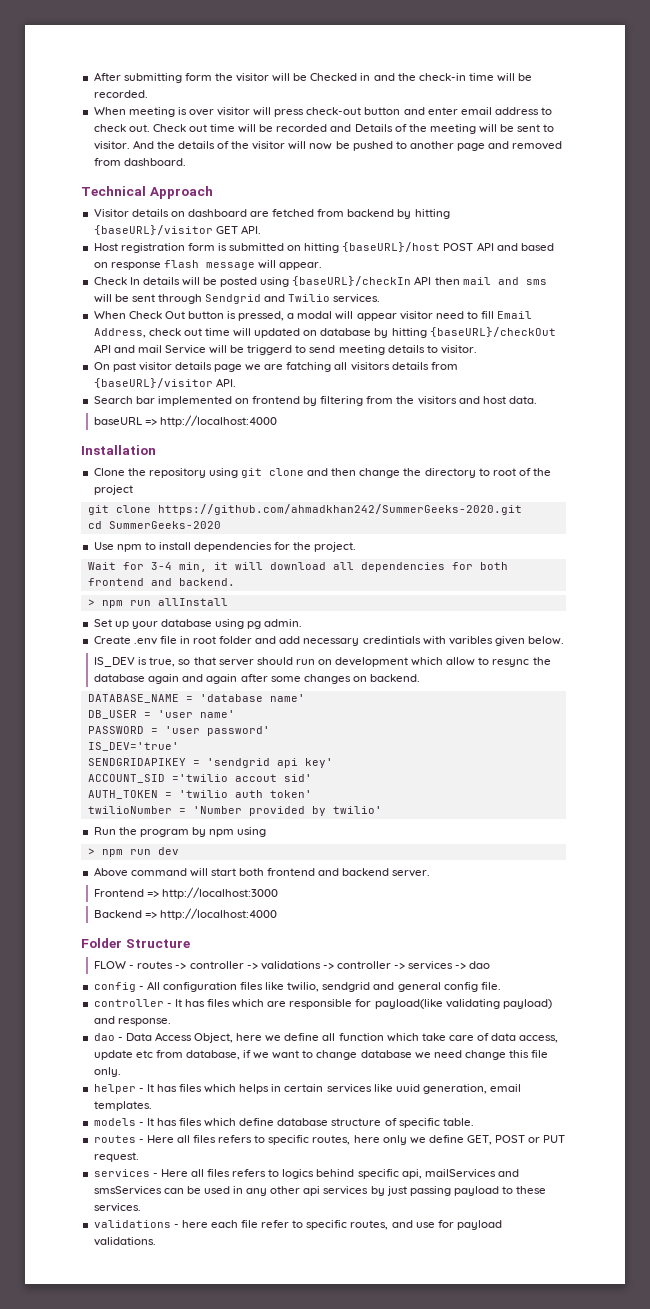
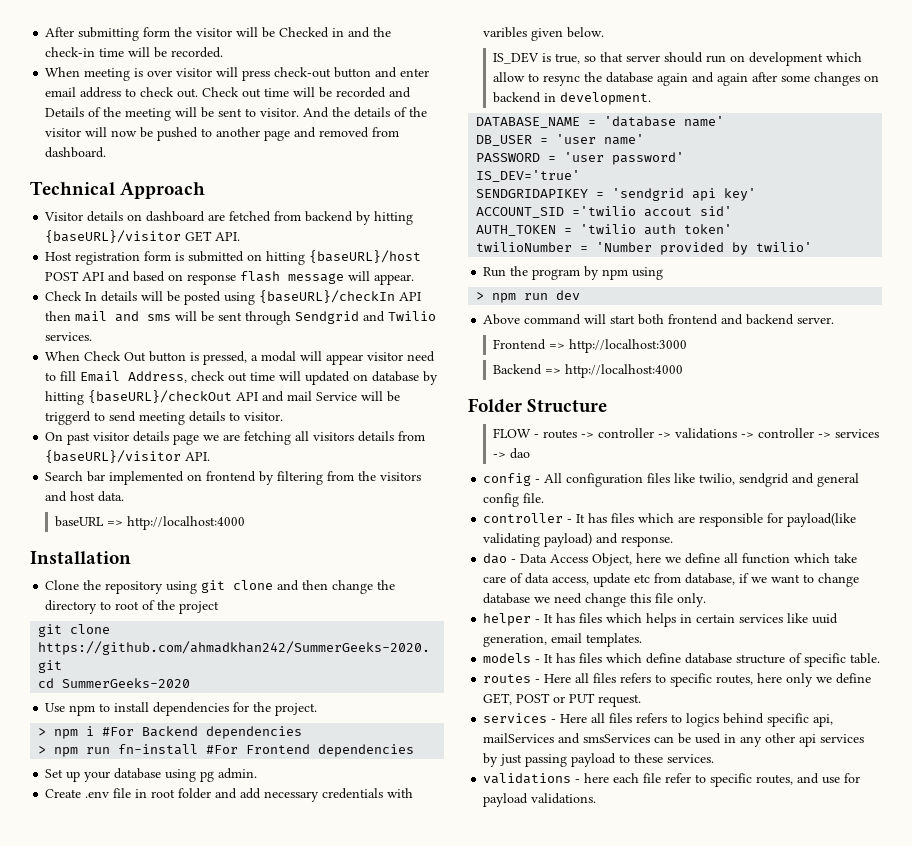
[286,362,332,372] fatching -> [244,431,292,445] fetching
[87,562,508,572] [87,578,235,586] [87,598,228,608] Wait for 3-4 min, it will download all dependencies for both frontend and backend. // > npm run allInstall -> [38,726,303,739] [38,744,415,757] > npm i #For Backend dependencies // > npm run fn-install #For Frontend dependencies
[362,636,421,644] credintials -> [322,788,384,799] credentials
[369,674,420,682] backend. -> [493,92,652,105] backend in development.

